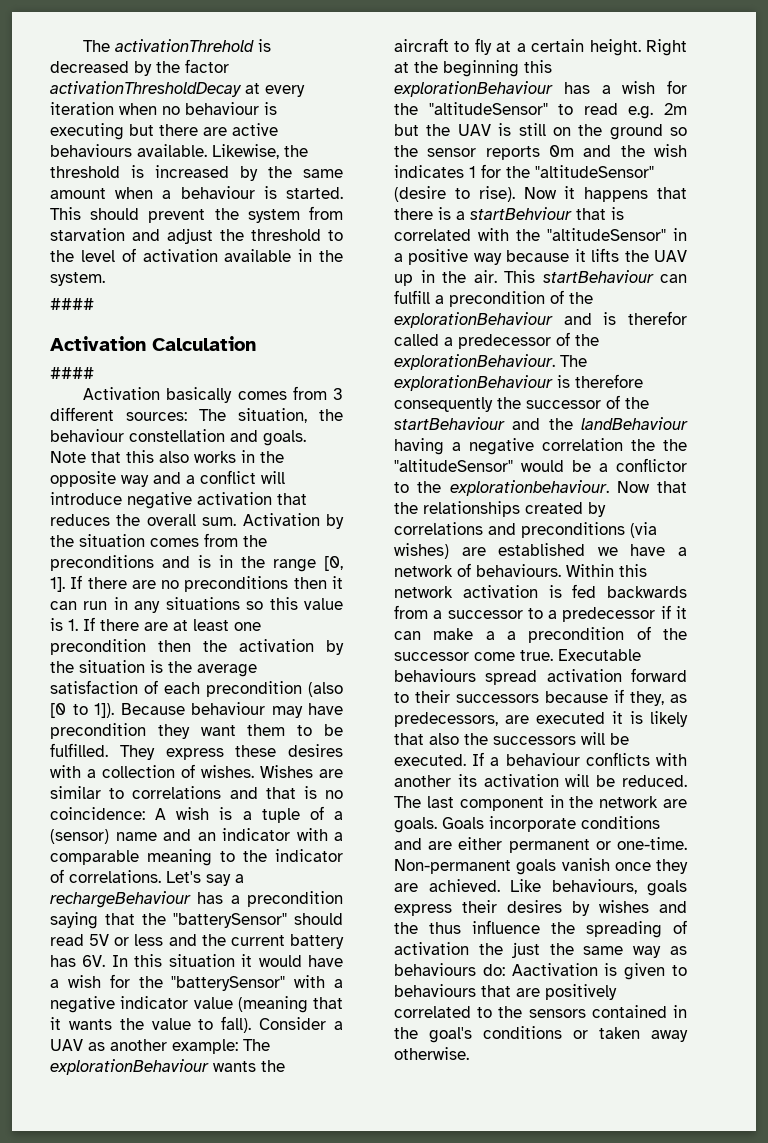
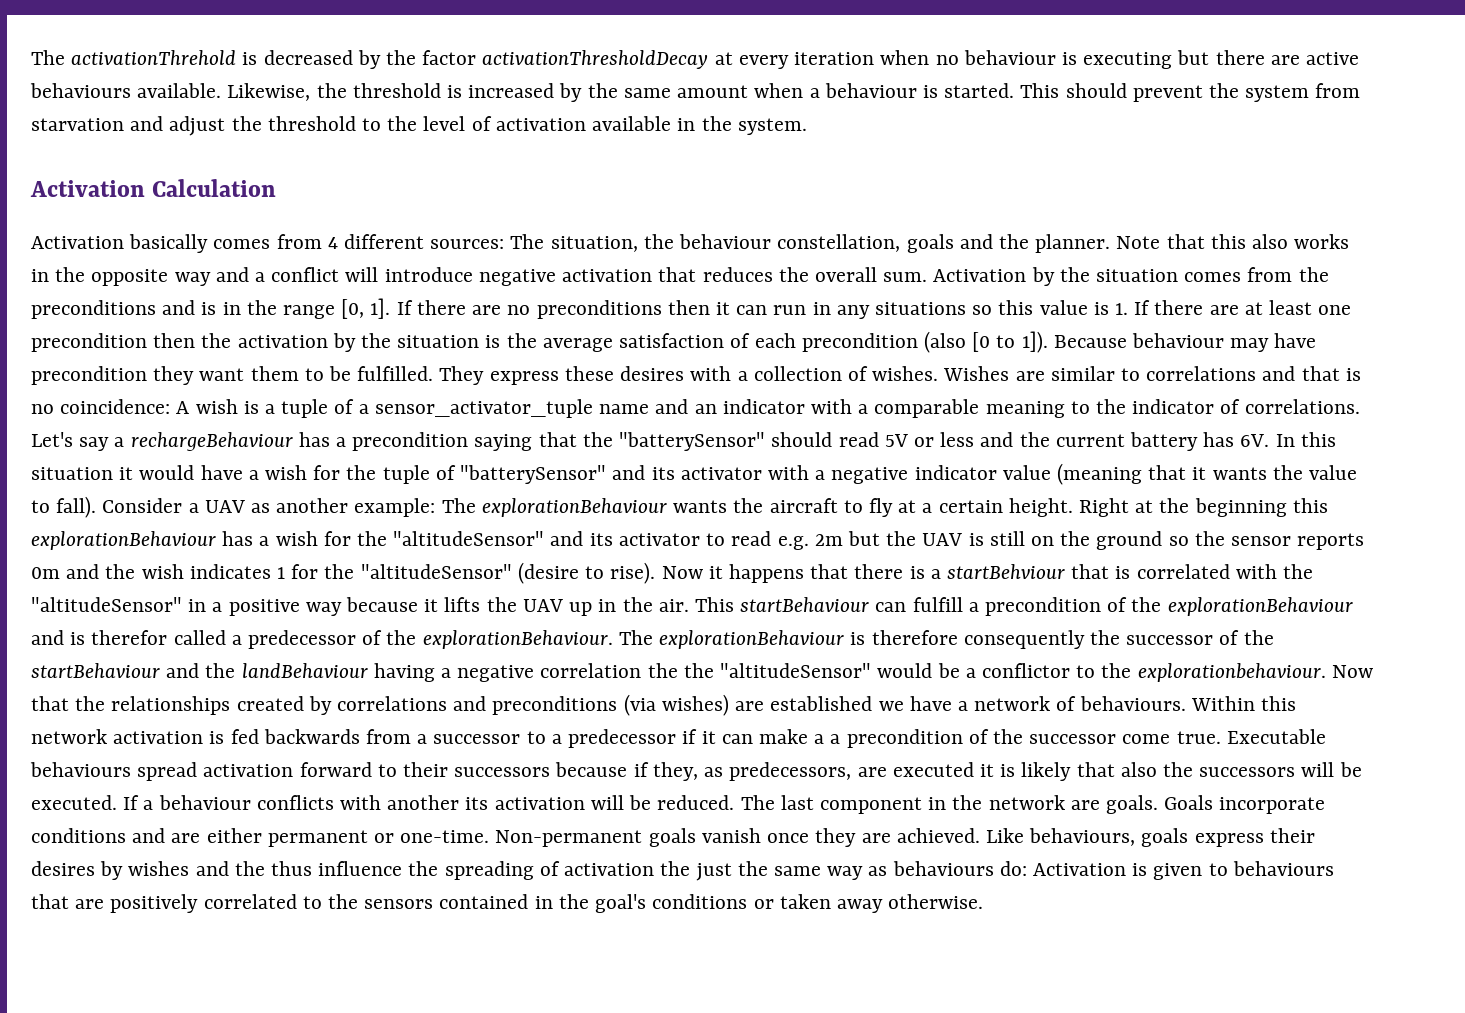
[50,298,94,310] // #### -> (807, 126) none
[50,367,94,379] // #### -> (277, 188) none
[333,388,343,400] 3 -> [327,237,338,249] 4
[129,429,306,446] constellation and goals. -> [777,234,1111,253] constellation, goals and the planner.
[50,829,109,844] (sensor) -> [374,399,593,418] sensor_activator_tuple
[171,976,286,991] "batterySensor" -> [382,465,762,484] tuple of "batterySensor" and its activator
(548, 108) none -> [550,531,700,546] and its activator
[511,963,598,976] Aactivation -> [1032,863,1126,876] Activation

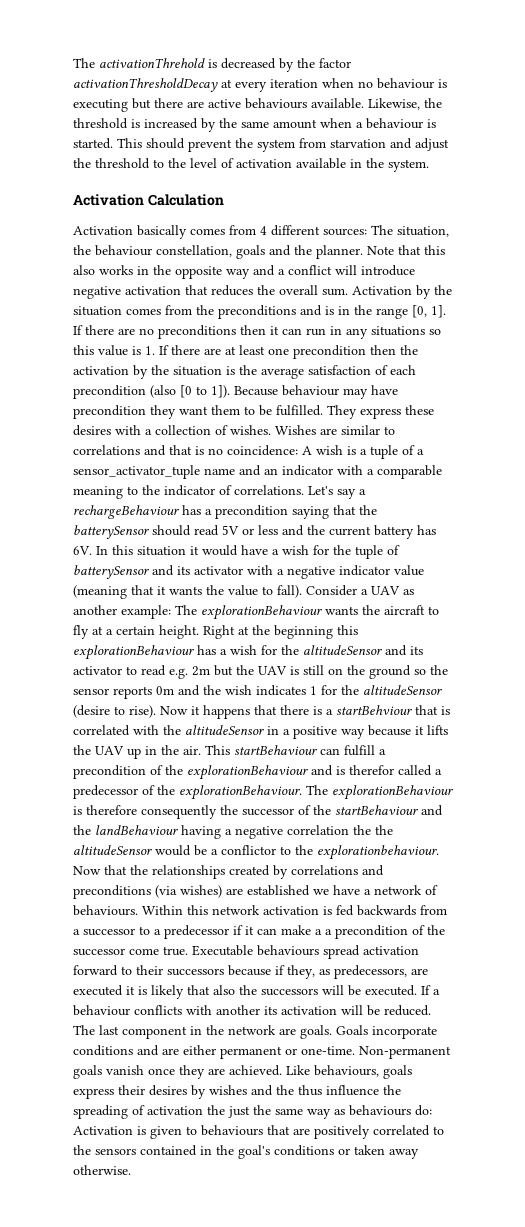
[619,432,766,451] "batterySensor" -> [73,525,149,539] batterySensor
[460,465,607,484] "batterySensor" -> [73,565,149,579] batterySensor
[393,531,545,546] "altitudeSensor" -> [303,645,382,655] altitudeSensor
[360,564,512,579] "altitudeSensor" -> [363,685,442,695] altitudeSensor
[31,597,182,612] "altitudeSensor" -> [185,725,264,735] altitudeSensor
[720,663,872,678] "altitudeSensor" -> [73,845,152,855] altitudeSensor

